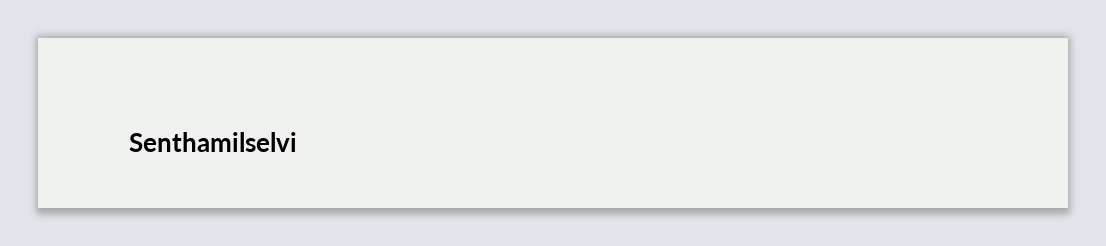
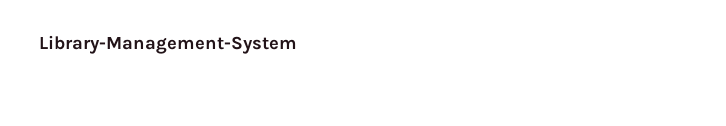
[129,132,297,152] Senthamilselvi -> [39,35,297,54] Library-Management-System

